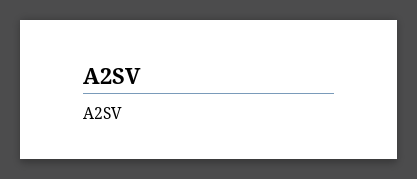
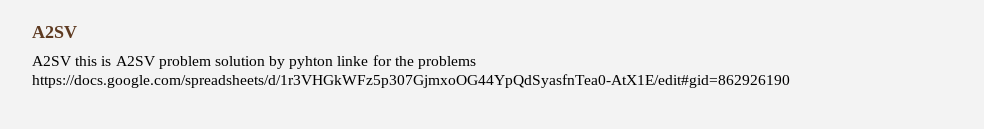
(122, 113) none -> [75,55,477,69] [32,74,790,88] this is A2SV problem solution by pyhton linke for the problems https://docs.google.com/spreadsheets/d/1r3VHGkWFz5p307GjmxoOG44YpQdSyasfnTea0-AtX1E/edit#gid=862926190

